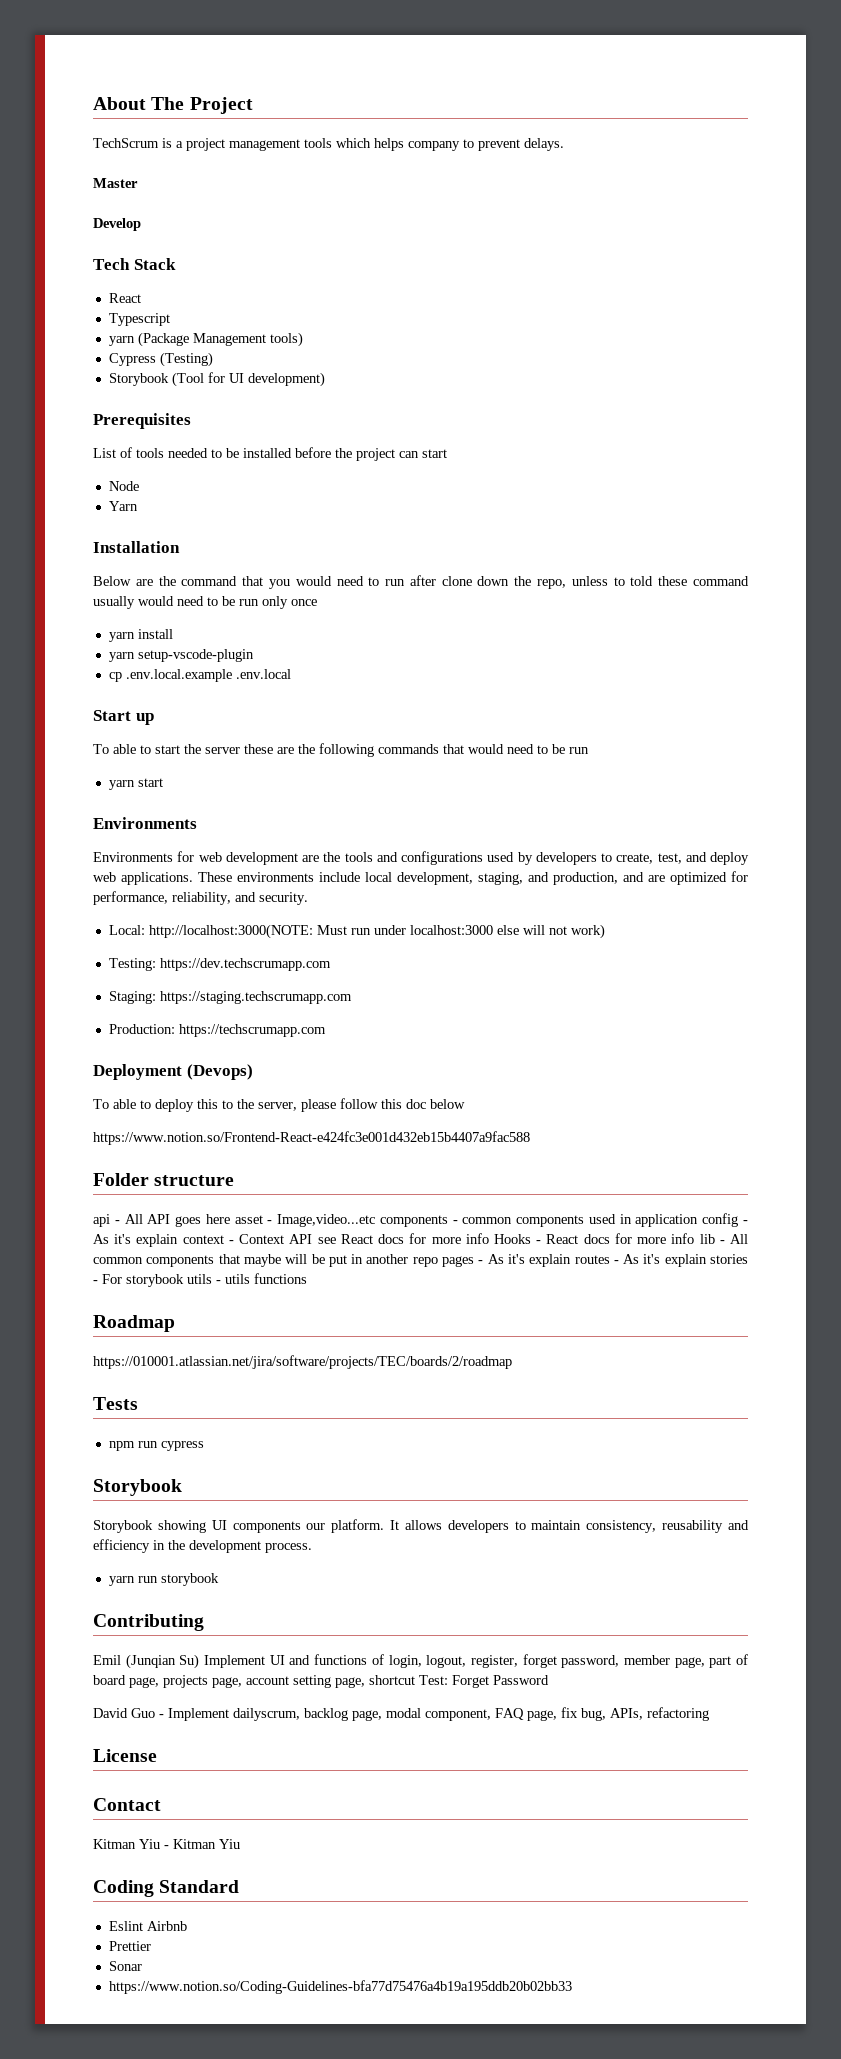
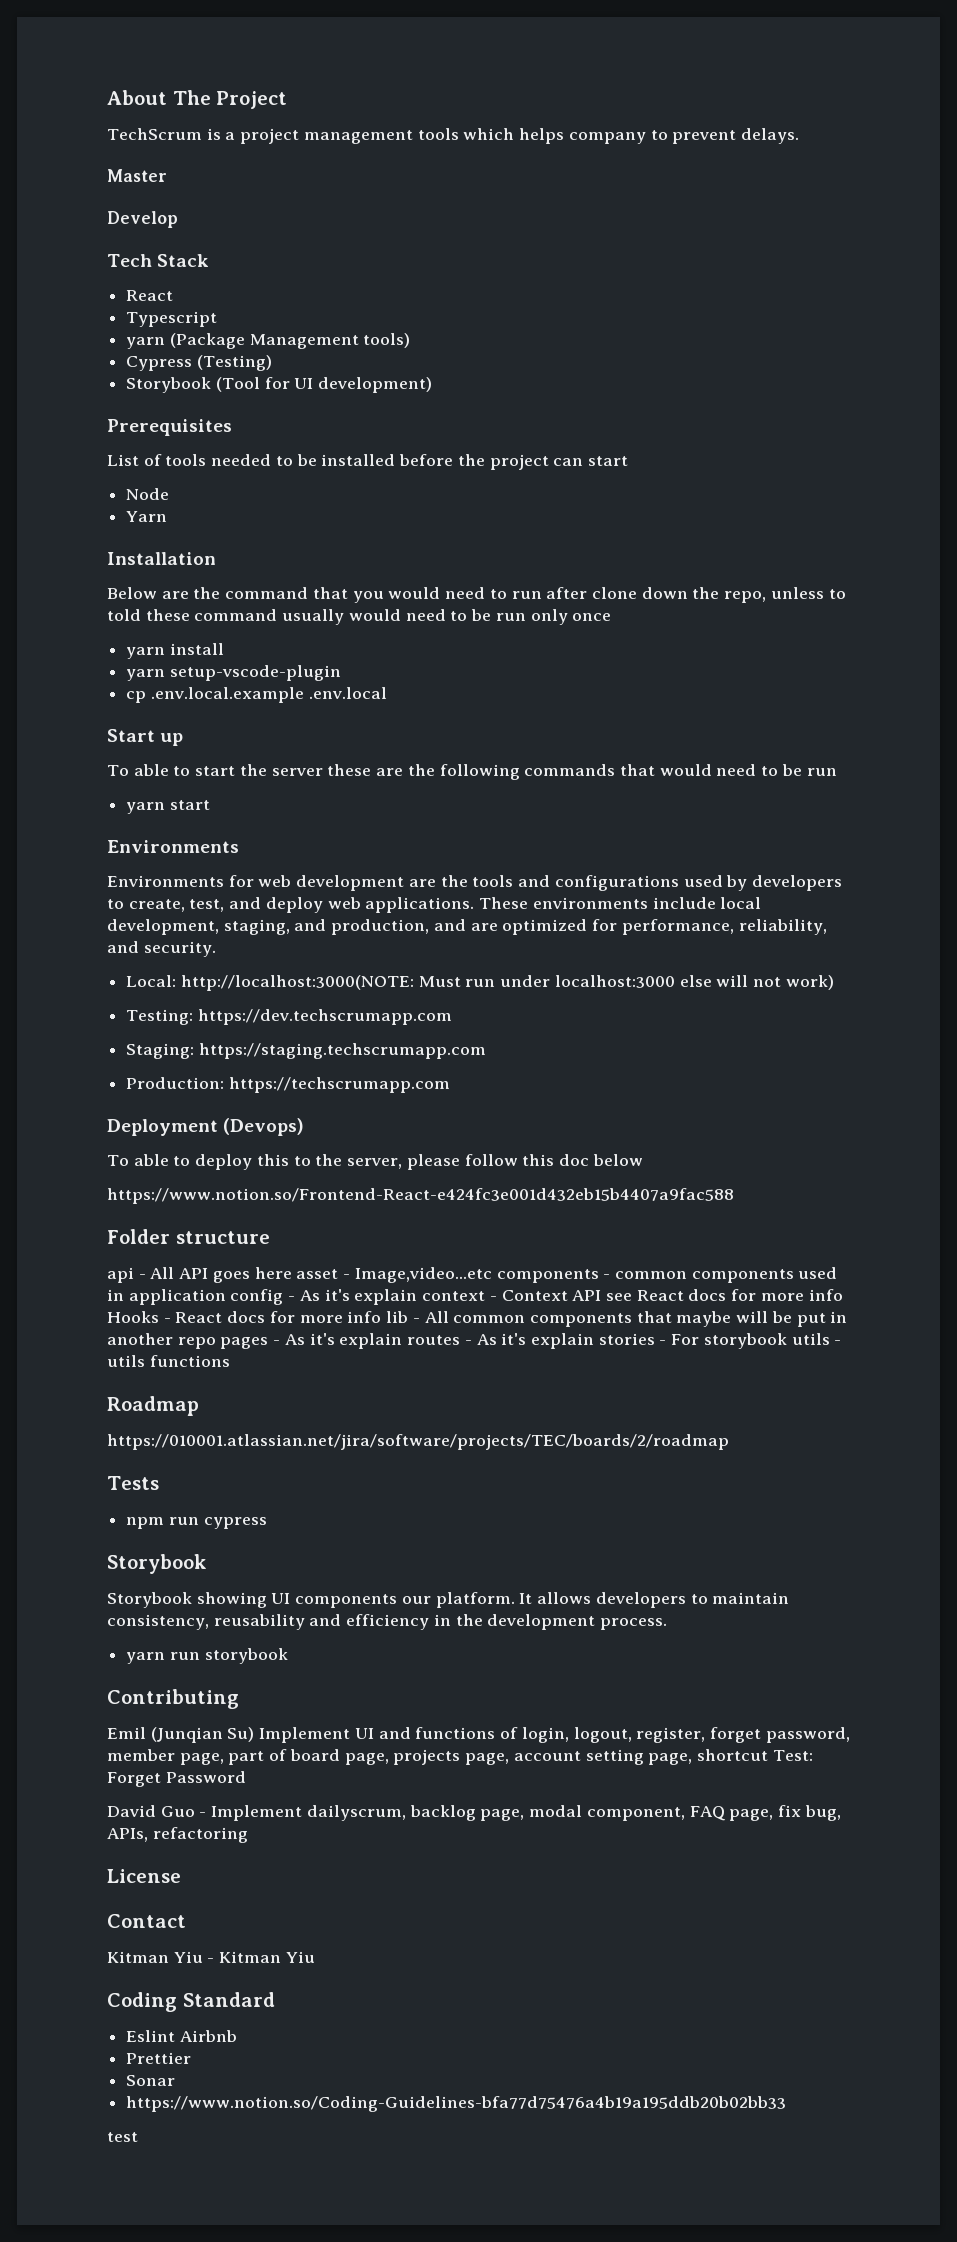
(572, 1987) none -> [107,2132,138,2142] // test

